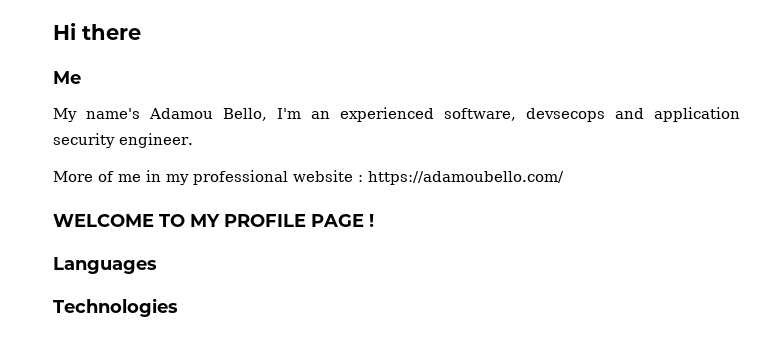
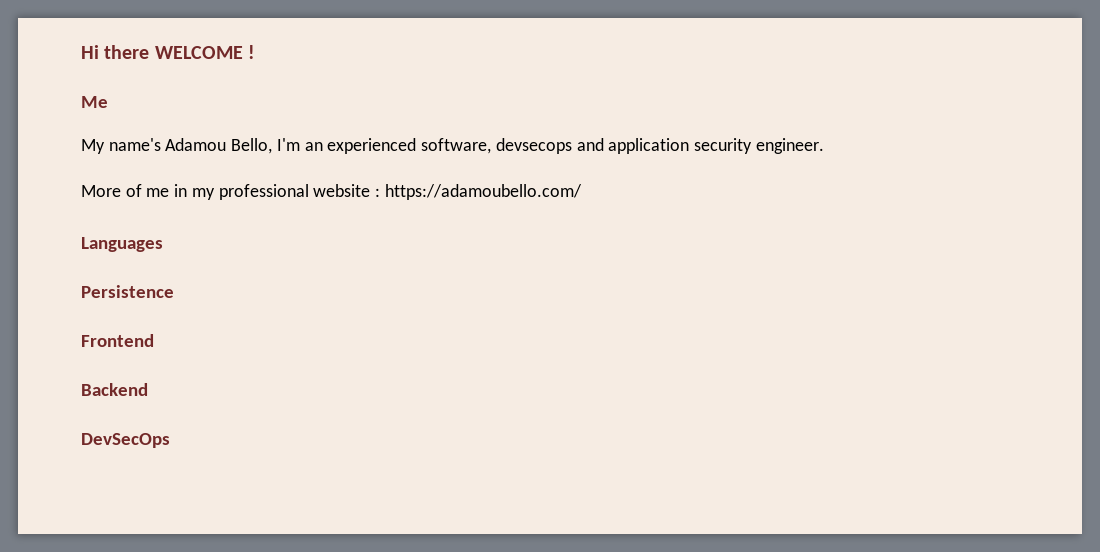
(141, 32) none -> [154,45,255,59] WELCOME !
[53,214,374,227] [53,257,157,274] [53,298,178,317] WELCOME TO MY PROFILE PAGE ! // Languages // Technologies -> [81,237,163,252] [81,285,174,298] [81,334,154,347] [81,383,148,396] [81,433,170,448] Languages // Persistence // Frontend // Backend // DevSecOps

